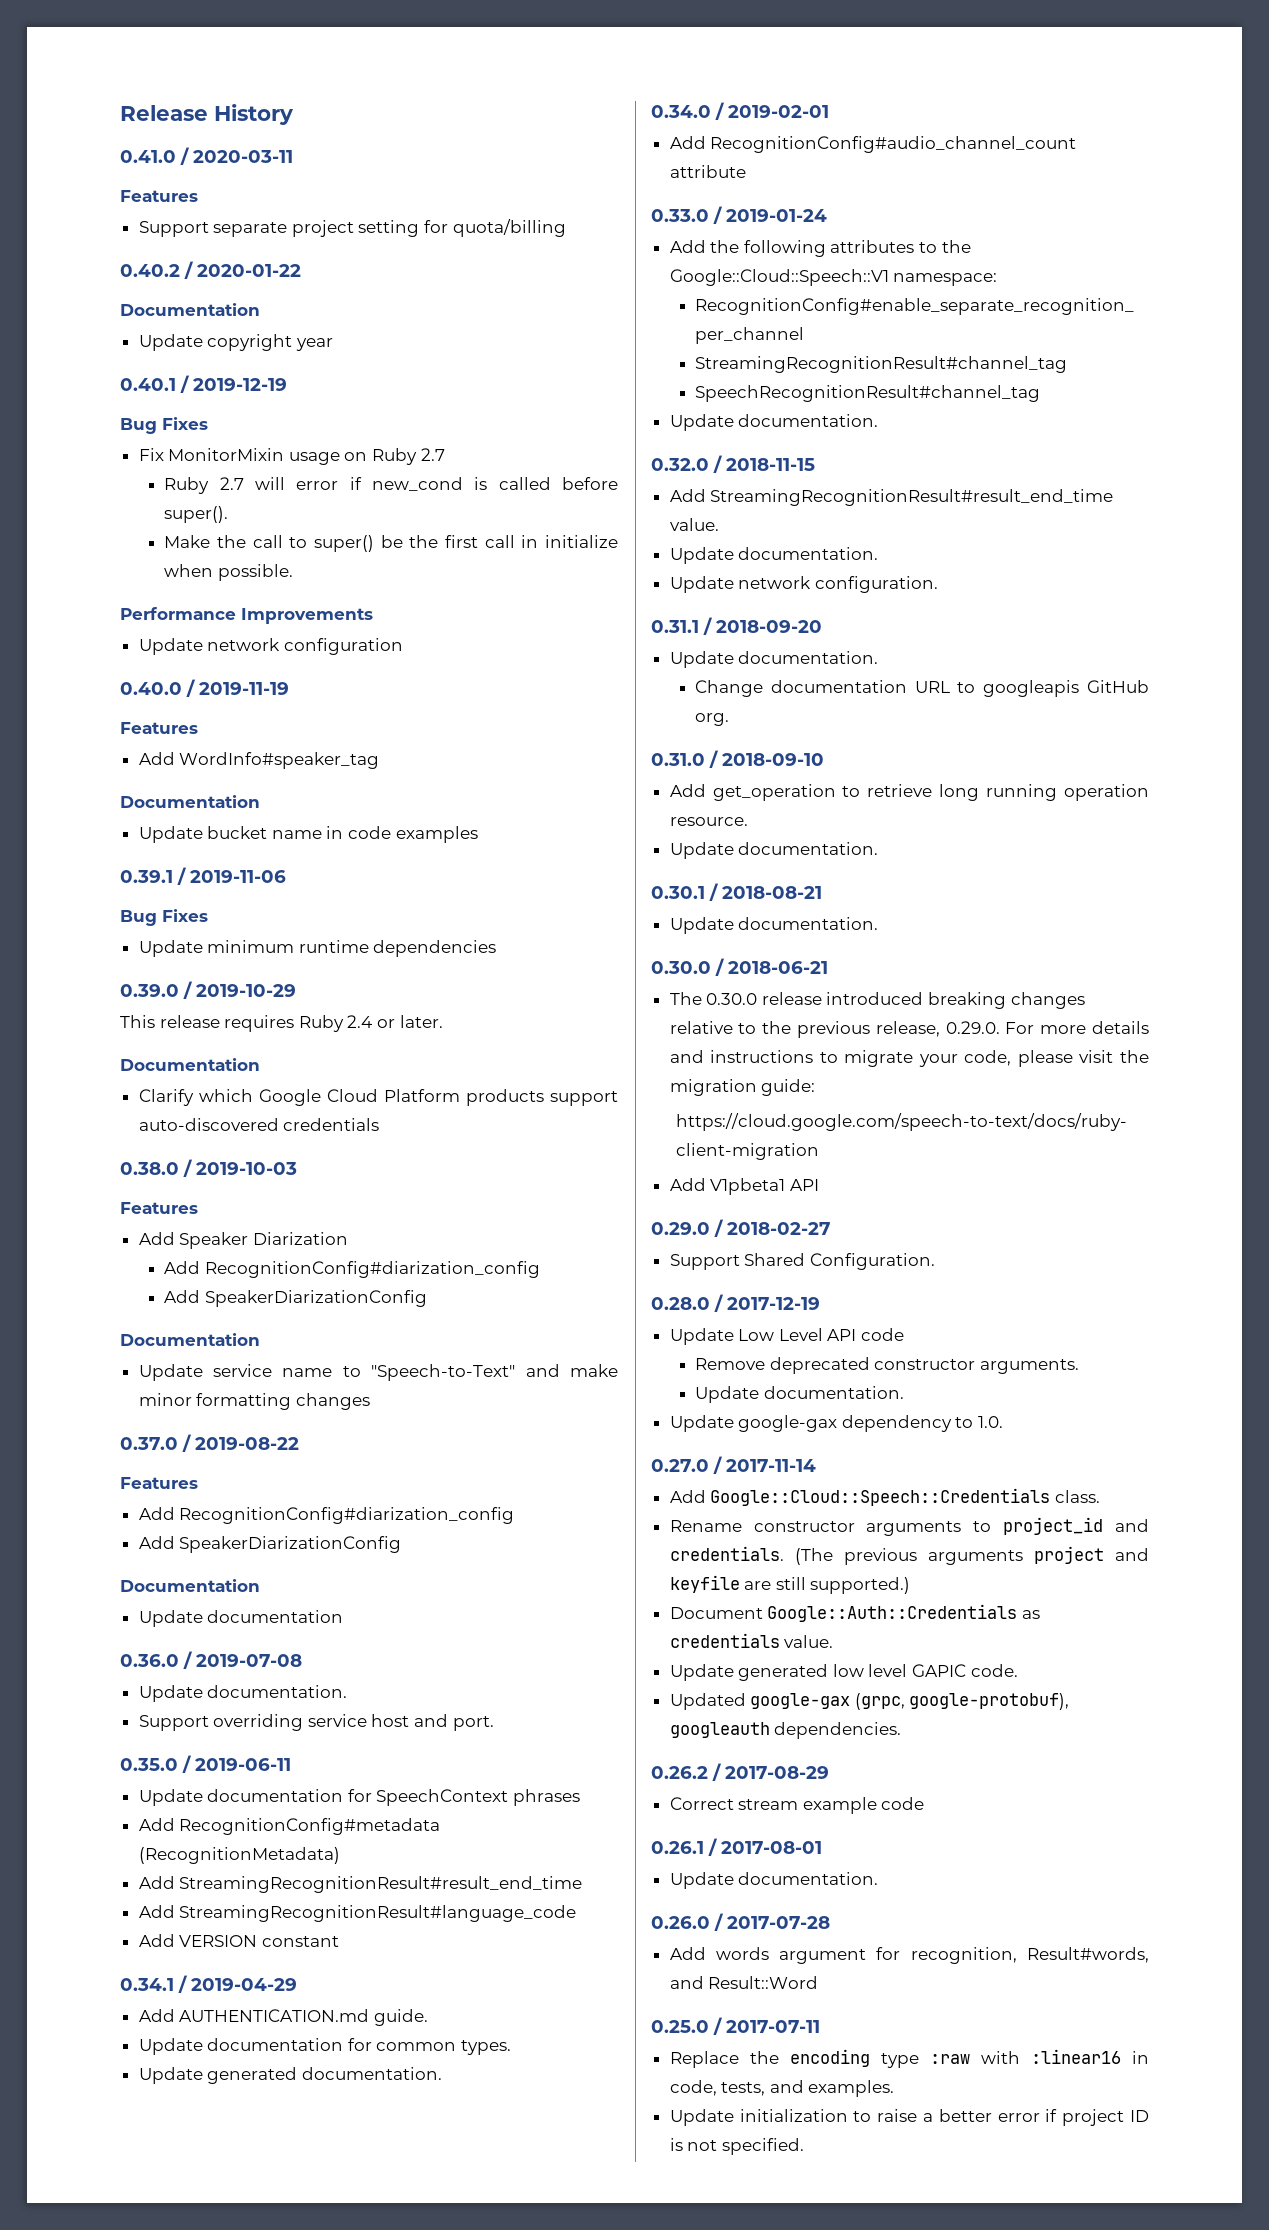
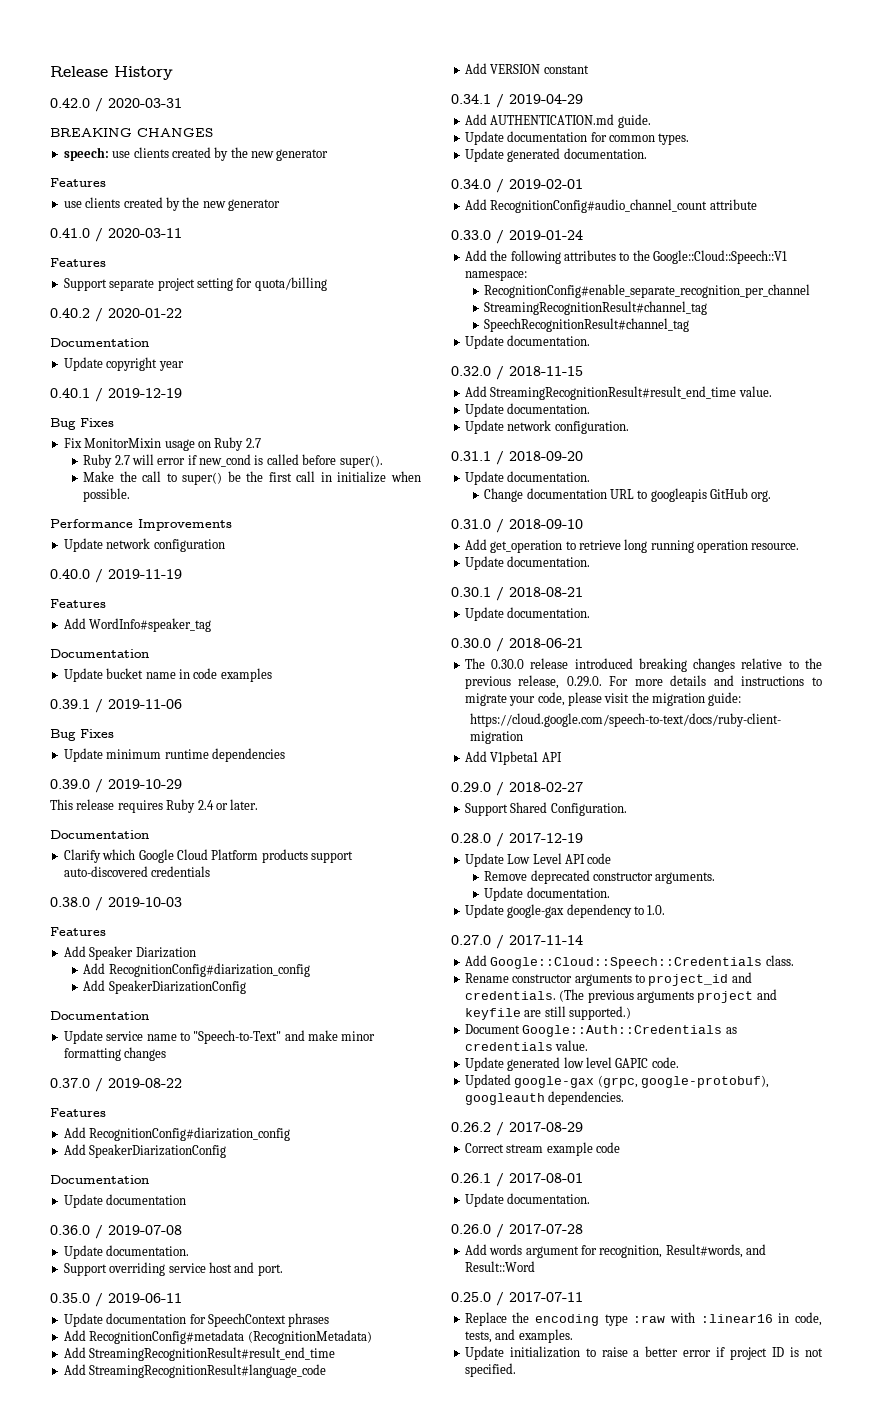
(294, 114) none -> [50,98,182,112] [50,128,213,137] [63,147,329,161] [50,178,106,187] [63,197,280,211] // 0.42.0 / 2020-03-31 // BREAKING CHANGES // speech: use clients created by the new generator // Features // use clients created by the new generator

